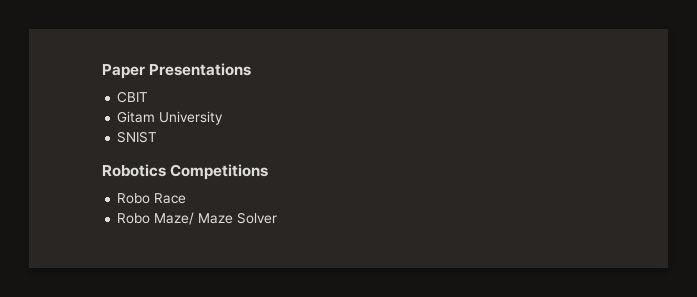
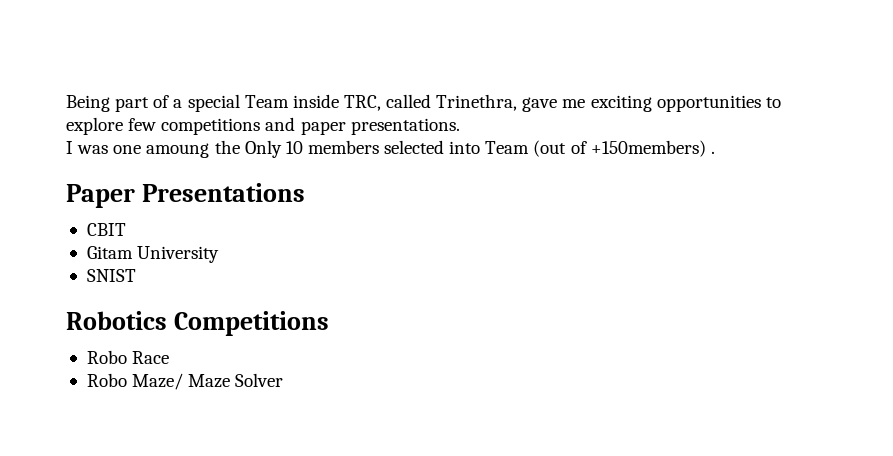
(102, 71) none -> [66,94,781,112] [66,117,460,135] [66,140,715,158] Being part of a special Team inside TRC, called Trinethra, gave me exciting opportunities to explore few competitions and paper presentations. // I was one amoung the Only 10 members selected into Team (out of +150members) . //

